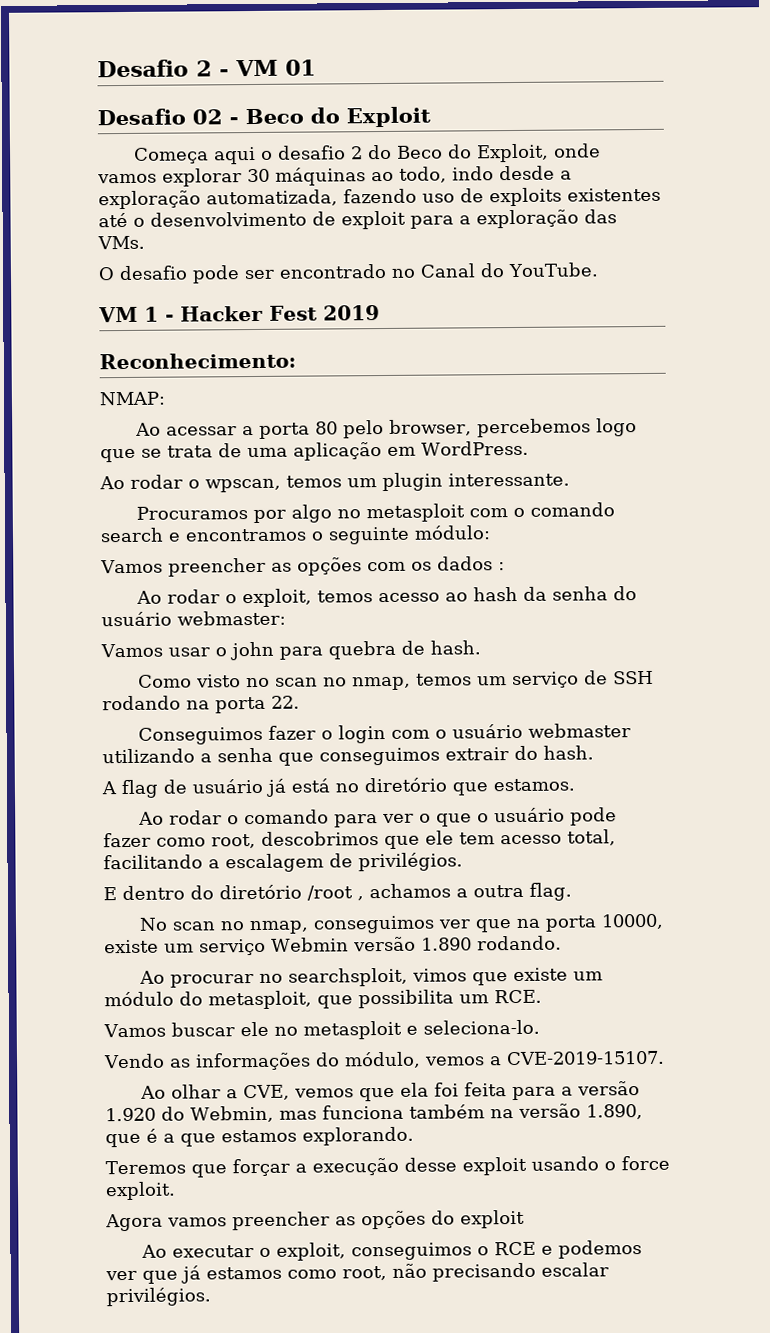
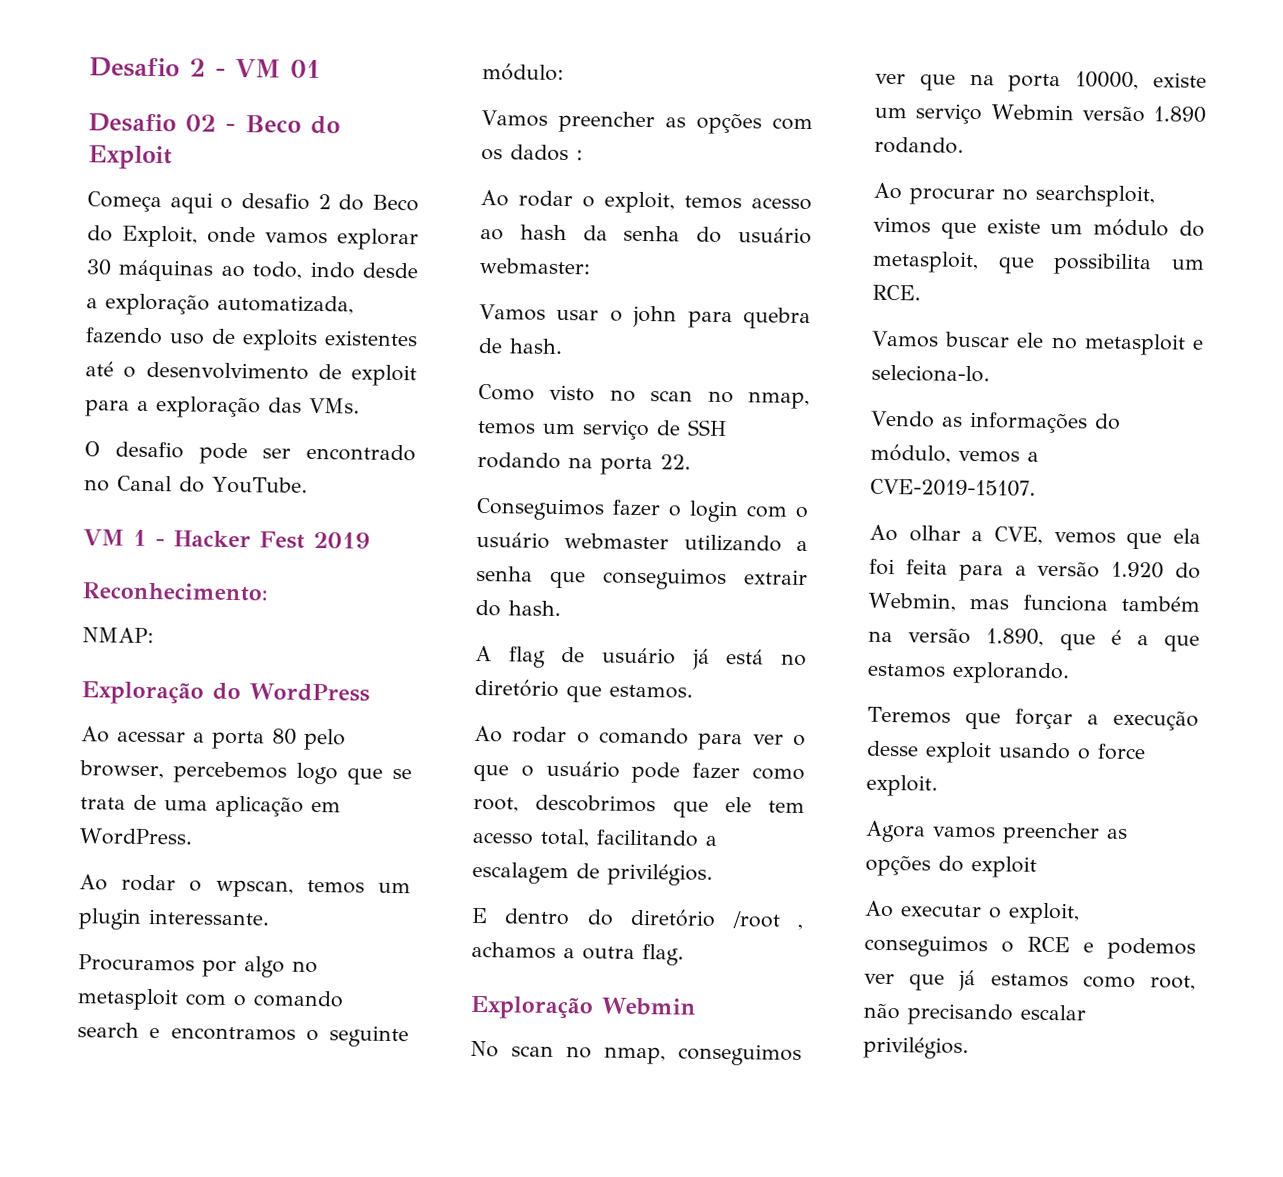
(165, 398) none -> [81,681,370,705] // Exploração do WordPress
(572, 891) none -> [470,995,696,1020] // Exploração Webmin

